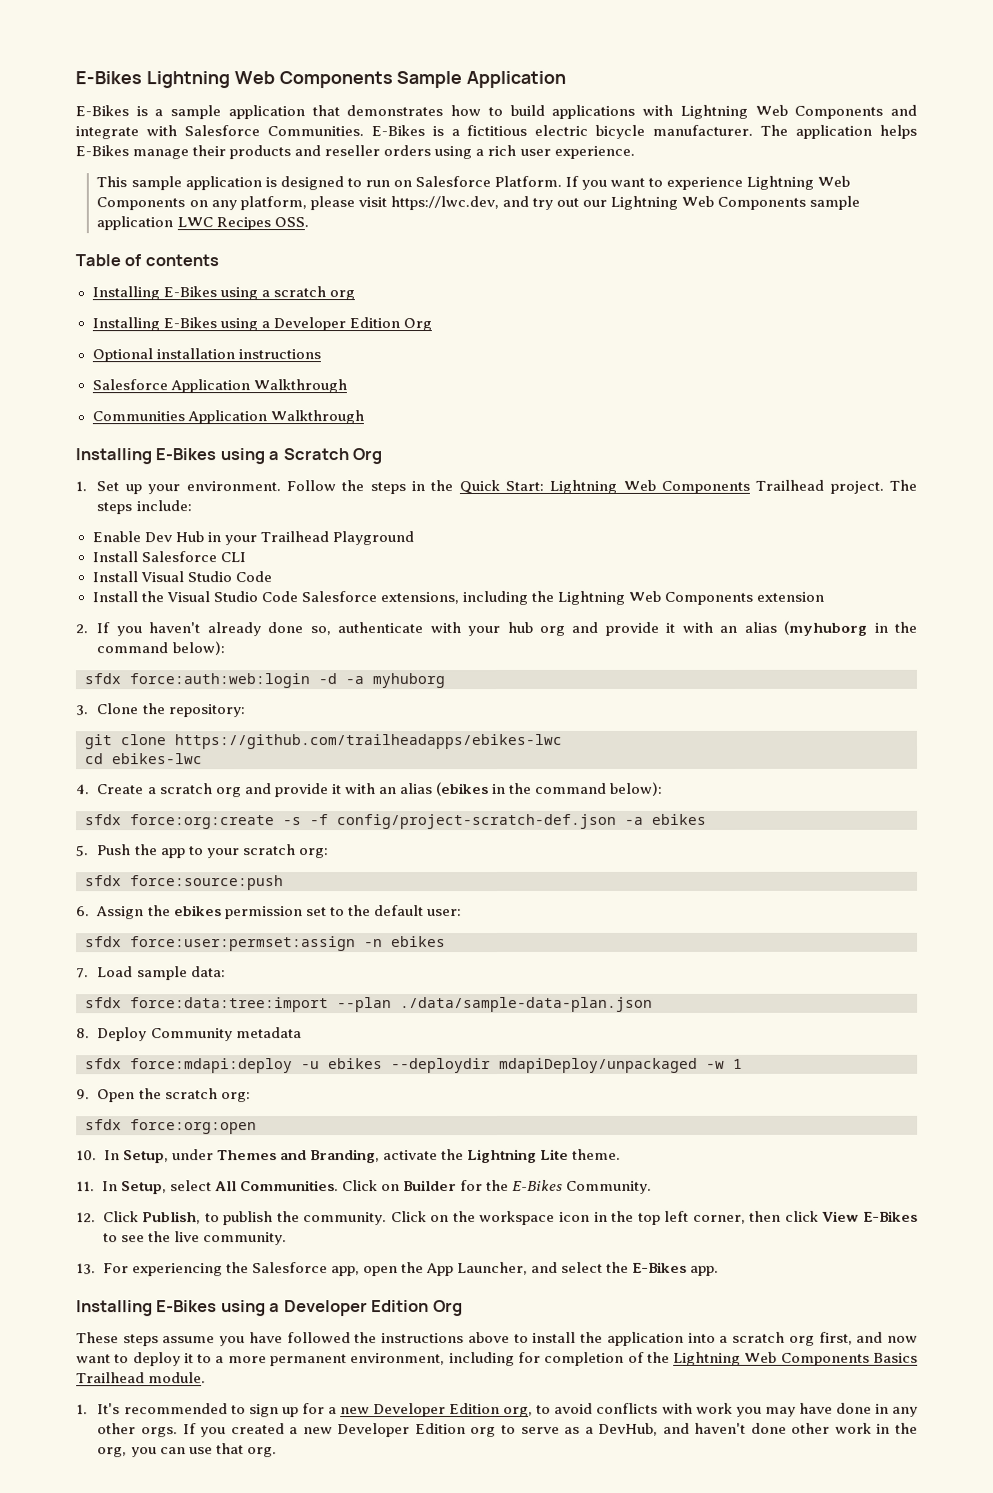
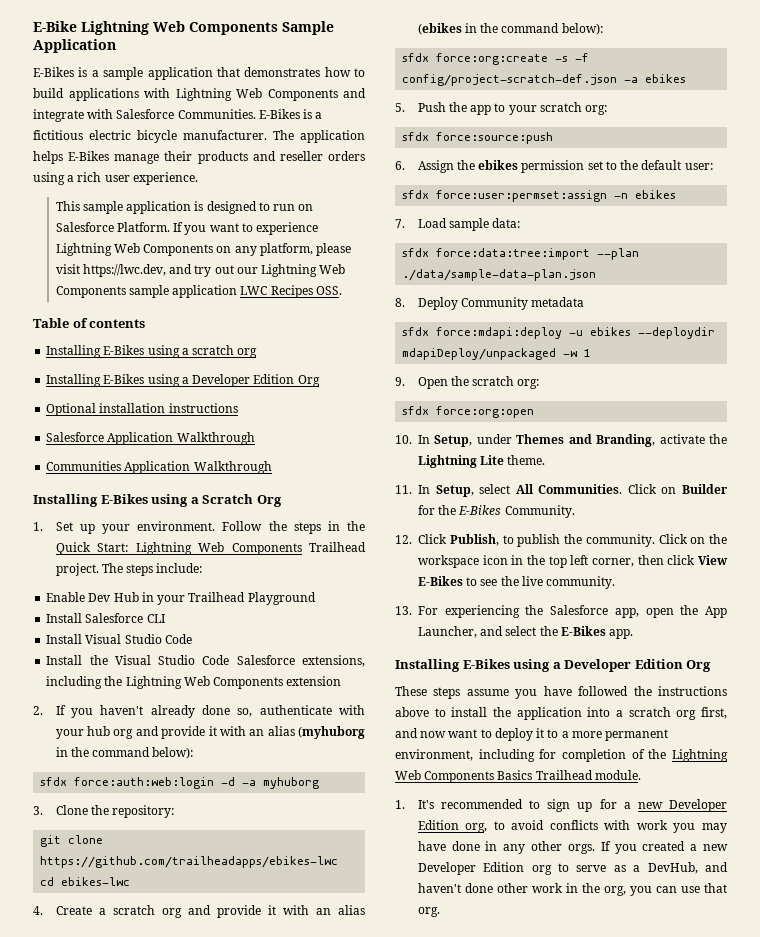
[75,71,142,85] E-Bikes -> [33,21,77,32] E-Bike

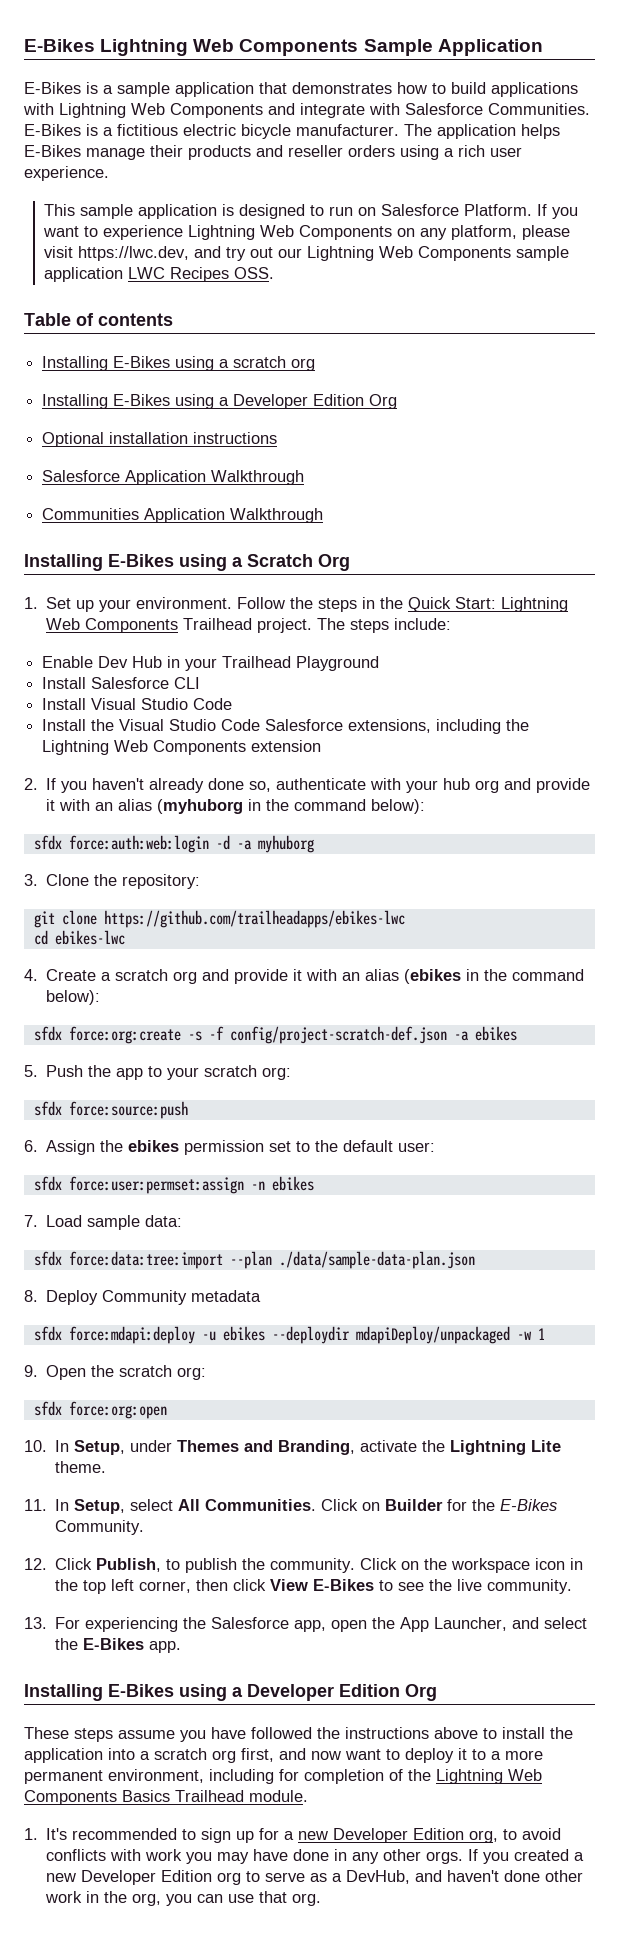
[33,21,77,32] E-Bike -> [24,39,95,52] E-Bikes

